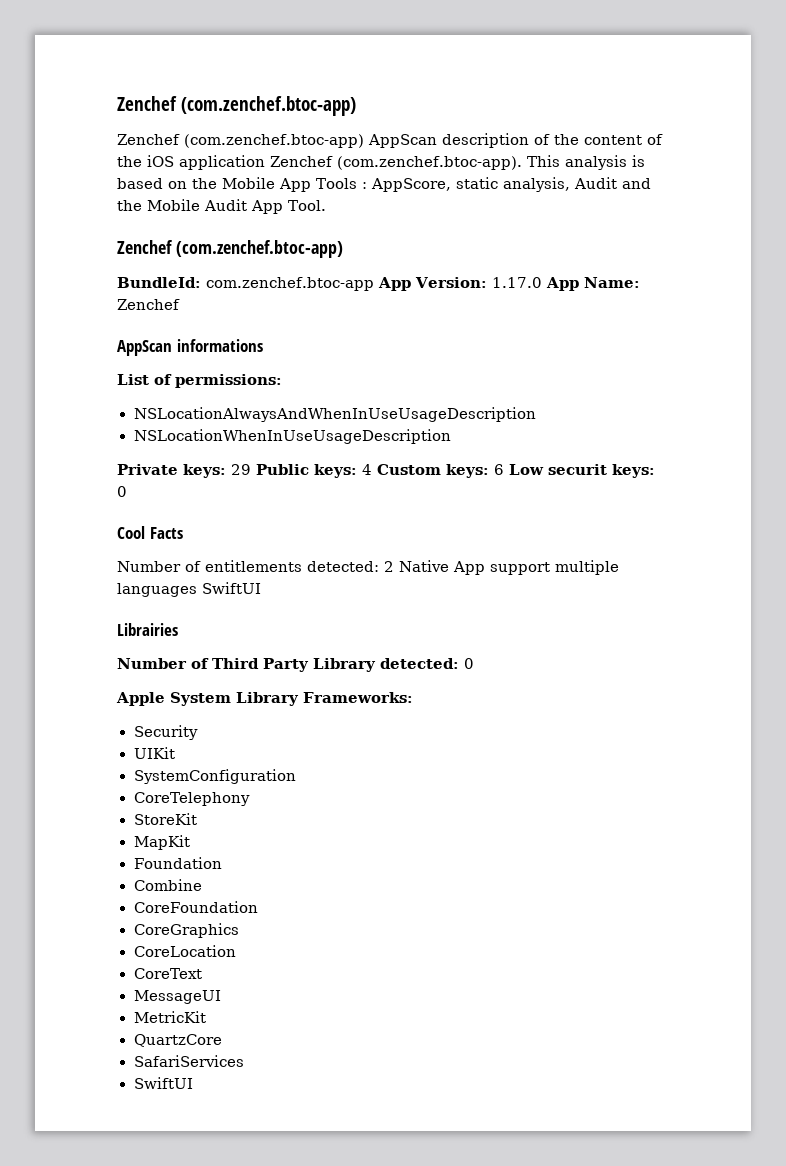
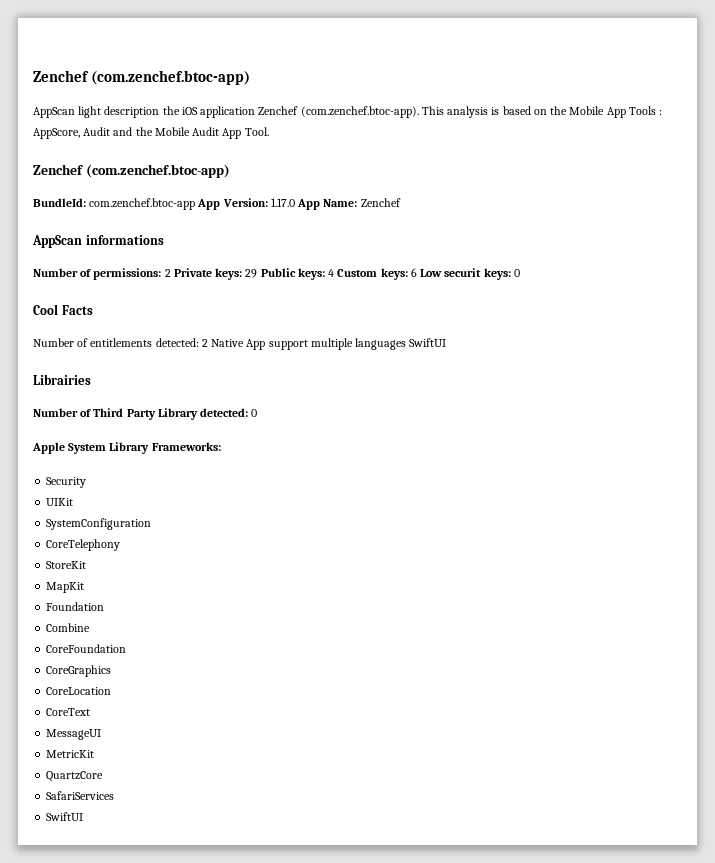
[117,96,356,116] [117,133,663,148] Zenchef (com.zenchef.btoc-app) // Zenchef (com.zenchef.btoc-app) AppScan description of the content of -> [33,70,250,85] [33,106,160,118] Zenchef (com.zenchef.btoc-app) // AppScan light description
[455,177,570,192] static analysis, -> (80, 133) none
[117,374,149,385] List -> [33,268,78,277] Number
[133,407,536,422] [133,429,451,444] // NSLocationAlwaysAndWhenInUseUsageDescription // NSLocationWhenInUseUsageDescription // -> [164,269,171,277] 2

